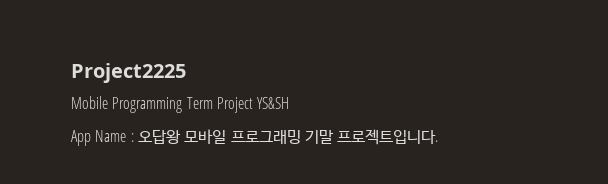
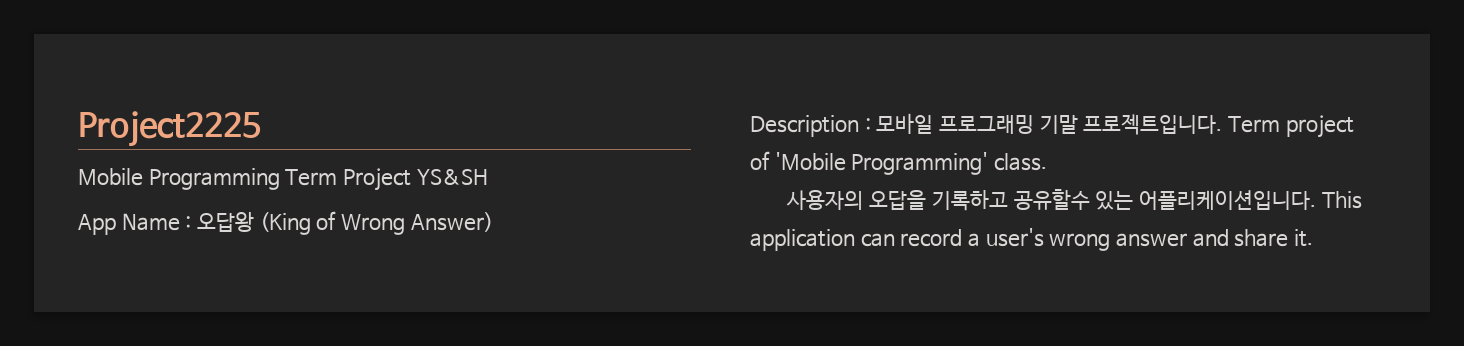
[184,129,439,145] 모바일 프로그래밍 기말 프로젝트입니다. -> [259,211,493,235] [750,113,1354,138] [750,151,1047,175] [786,189,1362,211] [750,228,1313,251] (King of Wrong Answer) // Description : 모바일 프로그래밍 기말 프로젝트입니다. Term project of 'Mobile Programming' class. // 사용자의 오답을 기록하고 공유할수 있는 어플리케이션입니다. This application can record a user's wrong answer and share it.

